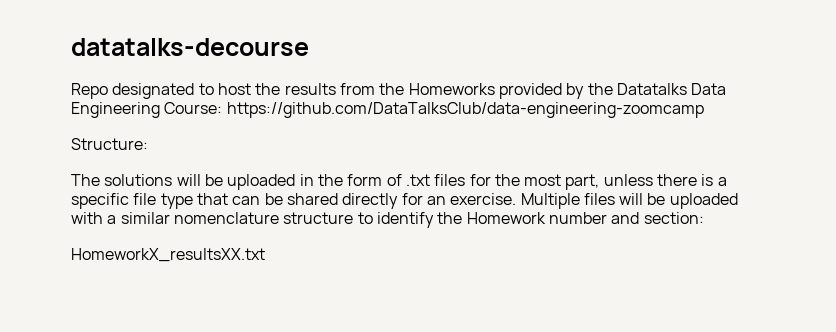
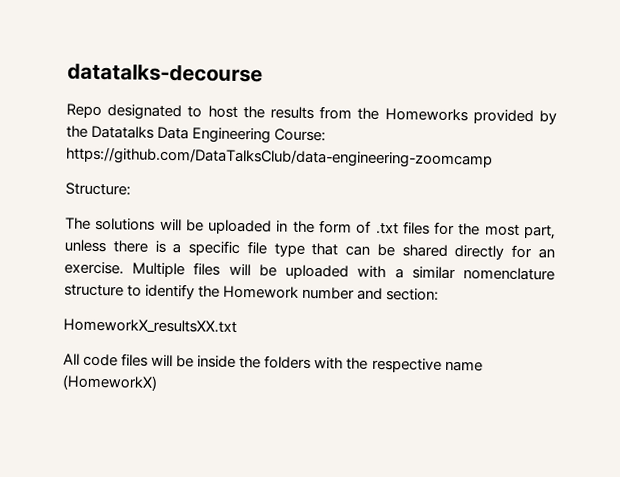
(265, 255) none -> [63,353,483,373] [62,374,158,391] // All code files will be inside the folders with the respective name (HomeworkX)

